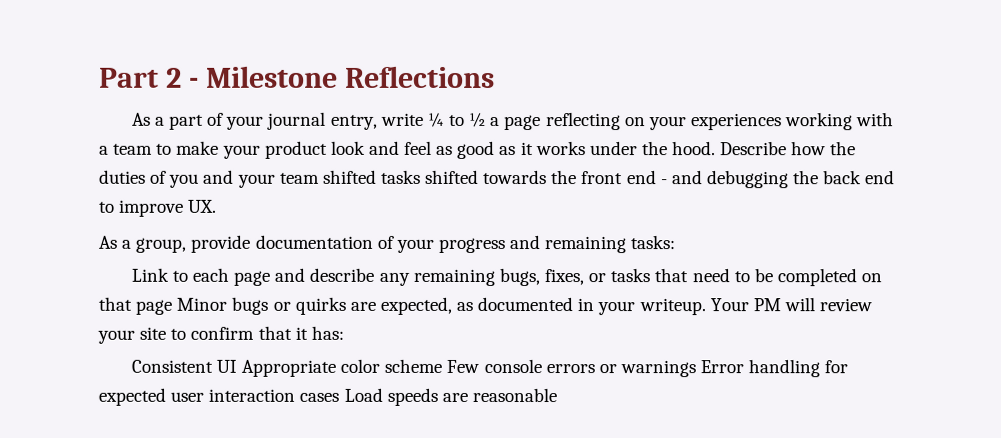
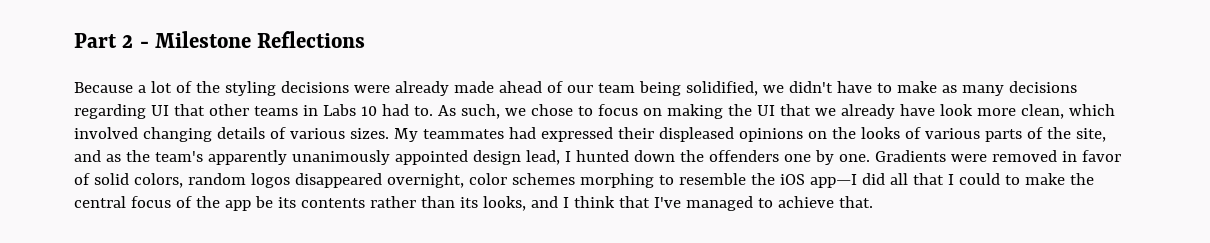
[131,111,895,131] [99,140,857,159] [99,169,896,189] [99,199,218,217] [98,234,676,254] [130,267,883,287] [98,296,873,316] [97,325,344,344] [130,358,849,378] [98,387,557,406] As a part of your journal entry, write ¼ to ½ a page reflecting on your experiences working with a team to make your product look and feel as good as it works under the hood. Describe how the duties of you and your team shifted tasks shifted towards the front end - and debugging the back end to improve UX. // As a group, provide documentation of your progress and remaining tasks: // Link to each page and describe any remaining bugs, fixes, or tasks that need to be completed on that page Minor bugs or quirks are expected, as documented in your writeup. Your PM will review your site to confirm that it has: // Consistent UI Appropriate color scheme Few console errors or warnings Error handling for expected user interaction cases Load speeds are reasonable -> [74,81,1077,96] [74,104,1115,119] [74,127,1106,142] [74,150,1121,165] [74,173,1094,188] [74,196,873,211] Because a lot of the styling decisions were already made ahead of our team being solidified, we didn't have to make as many decisions regarding UI that other teams in Labs 10 had to. As such, we chose to focus on making the UI that we already have look more clean, which involved changing details of various sizes. My teammates had expressed their displeased opinions on the looks of various parts of the site, and as the team's apparently unanimously appointed design lead, I hunted down the offenders one by one. Gradients were removed in favor of solid colors, random logos disappeared overnight, color schemes morphing to resemble the iOS app—I did all that I could to make the central focus of the app be its contents rather than its looks, and I think that I've managed to achieve that.

